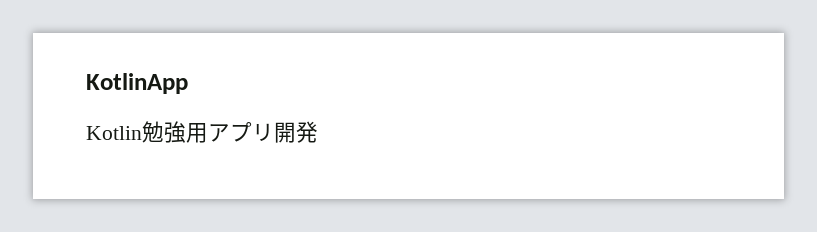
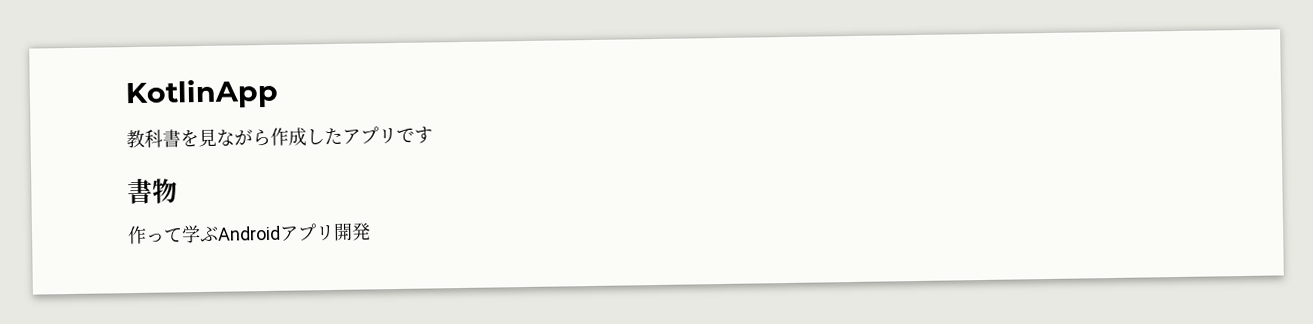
[86,121,208,143] Kotlin勉強用 -> [126,126,433,149] [127,178,178,205] [127,225,281,245] 教科書を見ながら作成したアプリです // 書物 // 作って学ぶAndroid

